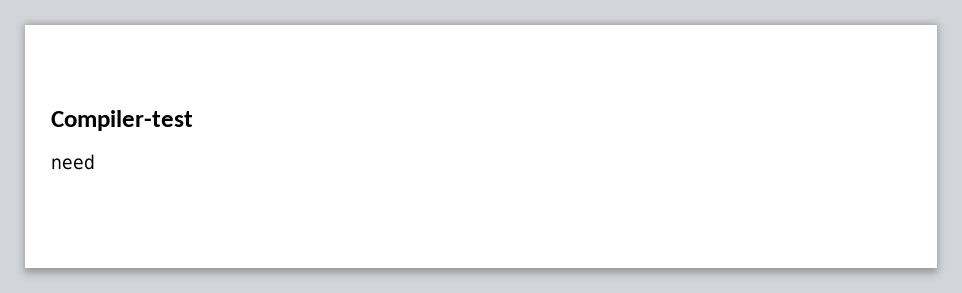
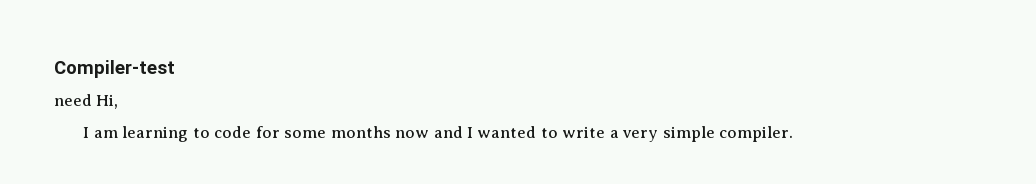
(95, 162) none -> [96,94,119,109] [83,126,794,142] Hi, // I am learning to code for some months now and I wanted to write a very simple compiler.

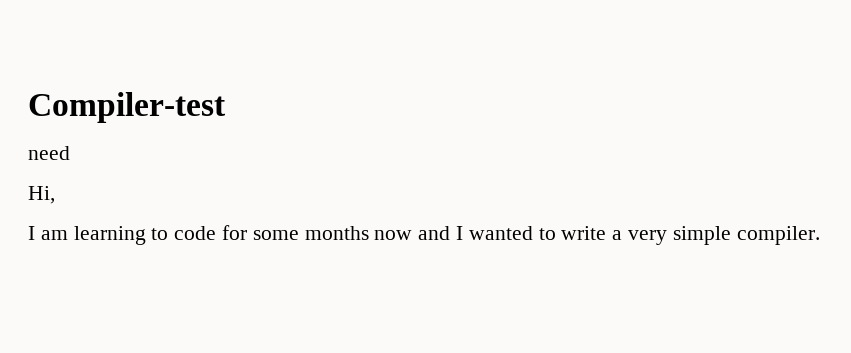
(92, 100) none -> (70, 153) //

